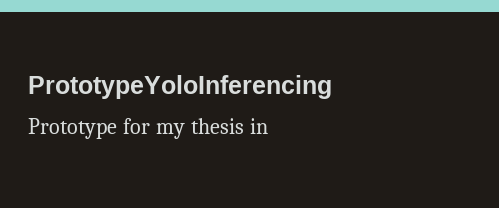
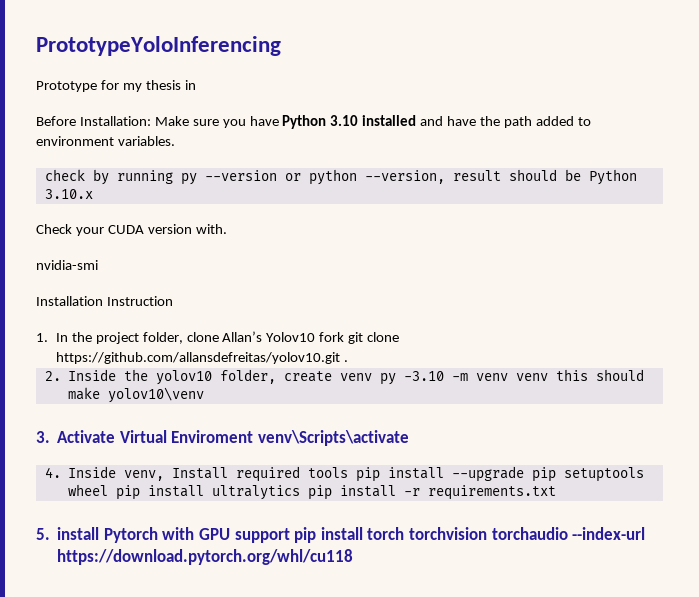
(268, 126) none -> [36,115,591,129] [36,136,175,146] [44,169,637,185] [44,189,93,199] [36,224,227,236] [36,260,98,270] [36,296,173,306] [36,331,400,344] [55,352,348,364] [44,369,644,385] [67,387,204,403] [36,430,410,446] [44,466,644,482] [67,484,556,500] [36,527,646,543] [57,549,354,565] // Before Installation: Make sure you have Python 3.10 installed and have the path added to environment variables. // check by running py --version or python --version, result should be Python 3.10.x // Check your CUDA version with. // nvidia-smi // Installation Instruction // 1. In the project folder, clone Allan’s Yolov10 fork git clone https://github.com/allansdefreitas/yolov10.git . // 2. Inside the yolov10 folder, create venv py -3.10 -m venv venv this should make yolov10\venv // 3. Activate Virtual Enviroment venv\Scripts\activate // 4. Inside venv, Install required tools pip install --upgrade pip setuptools wheel pip install ultralytics pip install -r requirements.txt // 5. install Pytorch with GPU support pip install torch torchvision torchaudio --index-url https://download.pytorch.org/whl/cu118

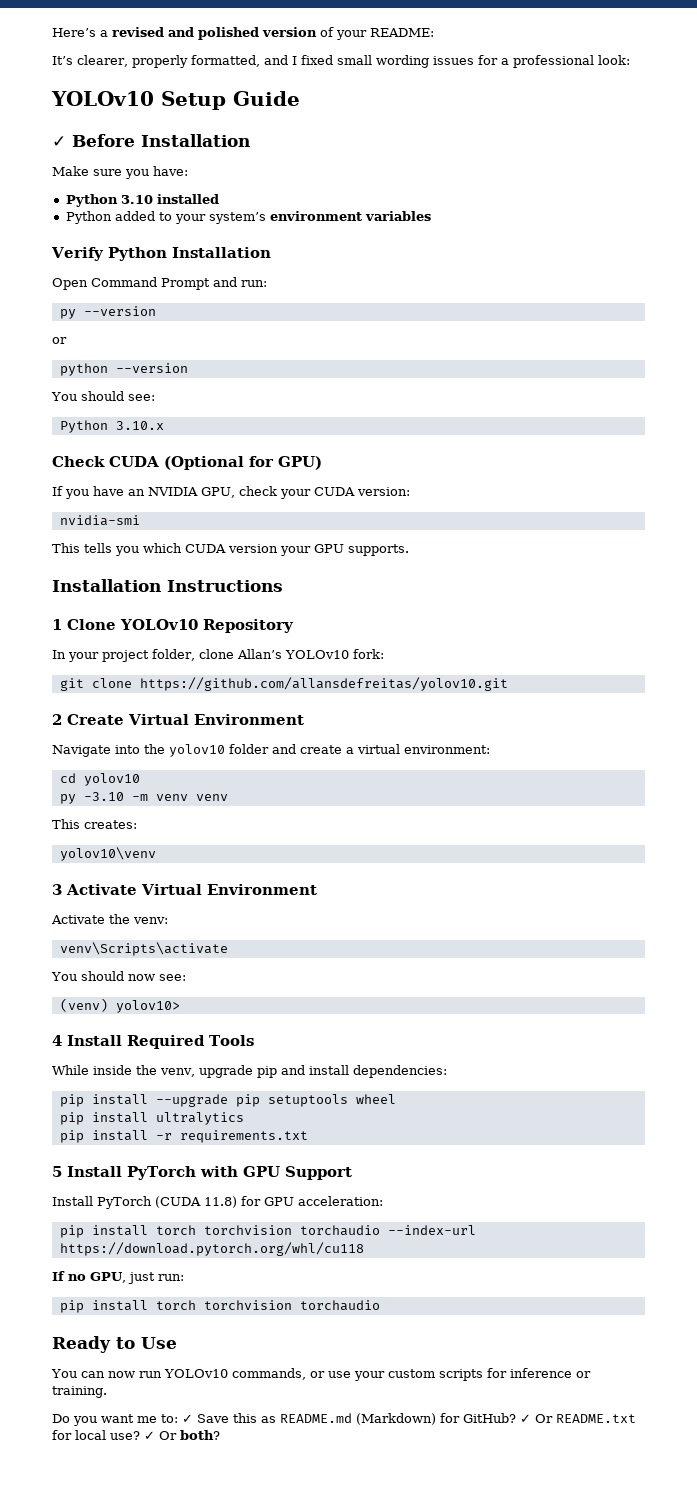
[36,36,281,56] [36,80,196,92] [36,116,151,126] PrototypeYoloInferencing // Prototype for my thesis in // Before Installation: -> [52,27,434,40] [52,55,630,68] [51,91,300,110] [52,134,250,147] Here’s a revised and polished version of your README: // It’s clearer, properly formatted, and I fixed small wording issues for a professional look: // YOLOv10 Setup Guide // ✓ Before Installation //
[249,116,279,126] have -> [153,166,188,176] have: //
[420,116,591,128] [36,136,175,146] [44,169,173,185] and have the path added to environment variables. // check by running -> [65,211,431,224] [51,247,271,261] [52,277,267,290] // Python added to your system’s environment variables // Verify Python Installation // Open Command Prompt and run: //
[284,169,637,185] [44,189,93,199] [36,224,227,236] [36,260,98,270] [36,296,173,306] [36,332,92,342] or python --version, result should be Python 3.10.x // Check your CUDA version with. // nvidia-smi // Installation Instruction // 1. In the -> [52,337,67,344] [59,363,188,376] [51,391,155,401] [59,420,164,433] [52,456,322,470] [52,486,410,499] [59,515,140,526] [52,543,409,556] [52,579,283,592] [52,619,294,633] [52,650,99,662] // or // python --version // You should see: // Python 3.10.x // Check CUDA (Optional for GPU) // If you have an NVIDIA GPU, check your CUDA version: // nvidia-smi // This tells you which CUDA version your GPU supports. // Installation Instructions // 1 Clone YOLOv10 Repository // In your
[266,332,345,342] Yolov10 fork -> [284,649,384,659] YOLOv10 fork: //
[343,360,348,362] [44,369,372,385] . // 2. Inside the yolov10 folder, create venv -> [52,714,304,725] [52,744,490,757] [59,773,140,786] // 2 Create Virtual Environment // Navigate into the yolov10 folder and create a virtual environment: // cd yolov10 //
[555,369,644,381] [67,387,100,400] this should make -> [52,819,137,829] // This creates: //
[36,431,50,443] 3. -> [52,884,62,895] 3
[171,430,410,446] [44,466,348,482] Enviroment venv\Scripts\activate // 4. Inside venv, Install required tools -> [207,884,317,895] [51,914,168,924] [59,942,228,956] [51,971,186,981] [59,998,180,1013] [52,1035,254,1049] [52,1065,447,1078] Environment // Activate the venv: // venv\Scripts\activate // You should now see: // (venv) yolov10> // 4 Install Required Tools // While inside the venv, upgrade pip and install dependencies: //
(108, 490) none -> (396, 1099) //
(300, 492) none -> (244, 1118) //
[36,527,290,543] 5. install Pytorch with GPU support -> [52,1166,352,1180] [52,1196,383,1209] 5 Install PyTorch with GPU Support // Install PyTorch (CUDA 11.8) for GPU acceleration: //
(354, 557) none -> [52,1271,184,1284] [59,1300,380,1313] [52,1336,177,1353] [51,1368,591,1381] [52,1386,107,1398] [52,1413,636,1426] [52,1430,220,1440] // If no GPU, just run: // pip install torch torchvision torchaudio // Ready to Use // You can now run YOLOv10 commands, or use your custom scripts for inference or training. // Do you want me to: ✓ Save this as README.md (Markdown) for GitHub? ✓ Or README.txt for local use? ✓ Or both?

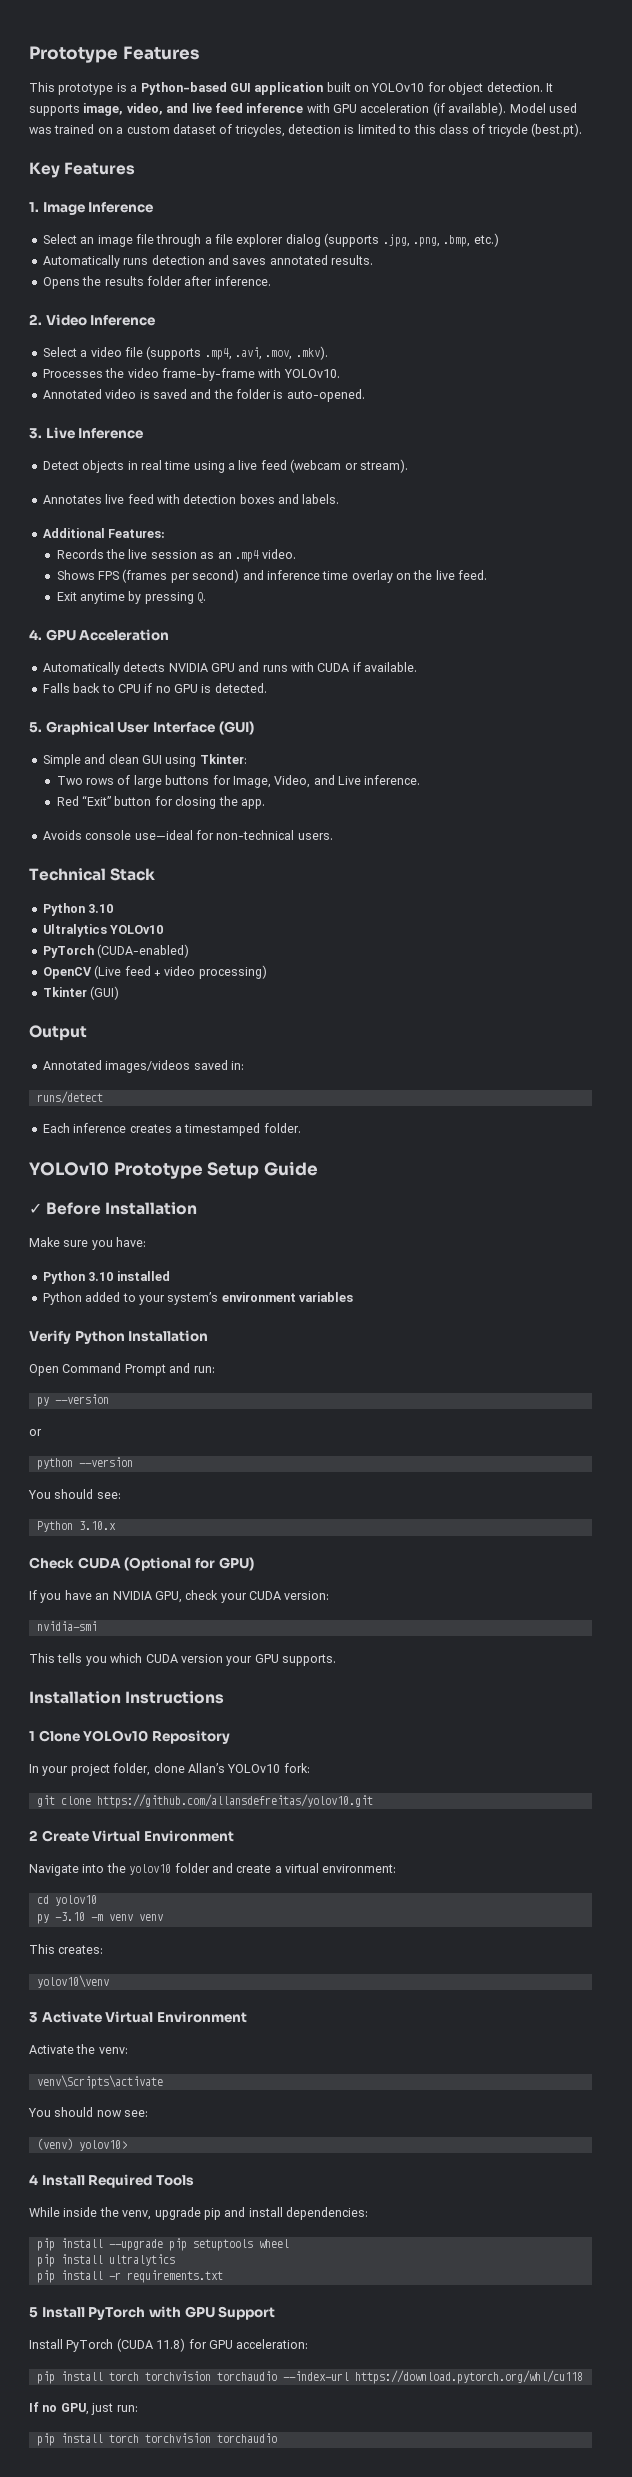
[52,27,434,40] [52,55,630,68] [51,91,154,106] Here’s a revised and polished version of your README: // It’s clearer, properly formatted, and I fixed small wording issues for a professional look: // YOLOv10 -> [29,46,199,63] [29,82,553,95] [29,102,577,116] [29,123,582,137] [29,162,136,178] [29,202,154,215] [42,233,499,247] [42,255,373,268] [42,276,271,289] [29,314,156,326] [42,346,328,360] [42,368,340,381] [42,389,365,402] [29,427,144,439] [42,459,408,473] [42,494,340,504] [42,528,166,538] [56,549,297,562] [56,569,488,583] [56,591,207,604] [29,629,170,641] [42,662,418,675] [42,683,267,693] [29,721,254,735] [42,754,247,767] [56,775,421,788] [56,795,265,809] [42,830,333,840] [29,868,156,881] [42,903,114,916] [42,924,164,937] [42,944,190,958] [42,965,267,979] [42,986,120,1000] [29,1025,87,1041] [42,1060,244,1073] [36,1091,103,1104] [42,1123,301,1136] [29,1162,203,1179] Prototype Features // This prototype is a Python-based GUI application built on YOLOv10 for object detection. It supports image, video, and live feed inference with GPU acceleration (if available). Model used was trained on a custom dataset of tricycles, detection is limited to this class of tricycle (best.pt). // Key Features // 1. Image Inference // Select an image file through a file explorer dialog (supports .jpg, .png, .bmp, etc.) // Automatically runs detection and saves annotated results. // Opens the results folder after inference. // 2. Video Inference // Select a video file (supports .mp4, .avi, .mov, .mkv). // Processes the video frame-by-frame with YOLOv10. // Annotated video is saved and the folder is auto-opened. // 3. Live Inference // Detect objects in real time using a live feed (webcam or stream). // Annotates live feed with detection boxes and labels. // Additional Features: // Records the live session as an .mp4 video. // Shows FPS (frames per second) and inference time overlay on the live feed. // Exit anytime by pressing Q. // 4. GPU Acceleration // Automatically detects NVIDIA GPU and runs with CUDA if available. // Falls back to CPU if no GPU is detected. // 5. Graphical User Interface (GUI) // Simple and clean GUI using Tkinter: // Two rows of large buttons for Image, Video, and Live inference. // Red “Exit” button for closing the app. // Avoids console use—ideal for non-technical users. // Technical Stack // Python 3.10 // Ultralytics YOLOv10 // PyTorch (CUDA-enabled) // OpenCV (Live feed + video processing) // Tkinter (GUI) // Output // Annotated images/videos saved in: // runs/detect // Each inference creates a timestamped folder. // YOLOv10 Prototype
[52,1336,177,1353] [51,1368,591,1381] [52,1386,107,1398] [52,1413,636,1426] [52,1430,220,1440] // Ready to Use // You can now run YOLOv10 commands, or use your custom scripts for inference or training. // Do you want me to: ✓ Save this as README.md (Markdown) for GitHub? ✓ Or README.txt for local use? ✓ Or both? -> (277, 2438) none

